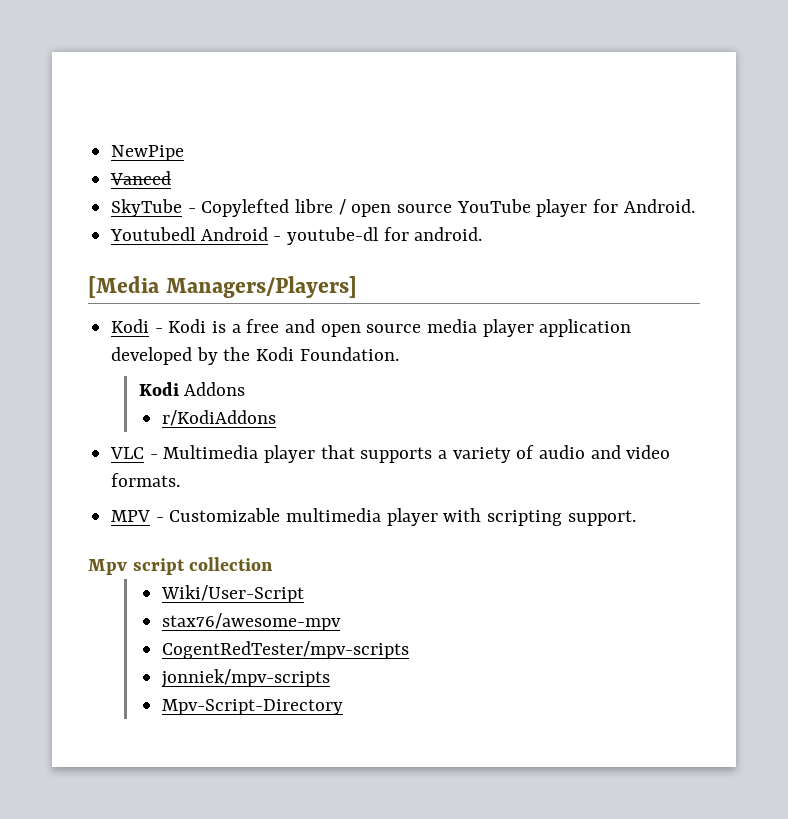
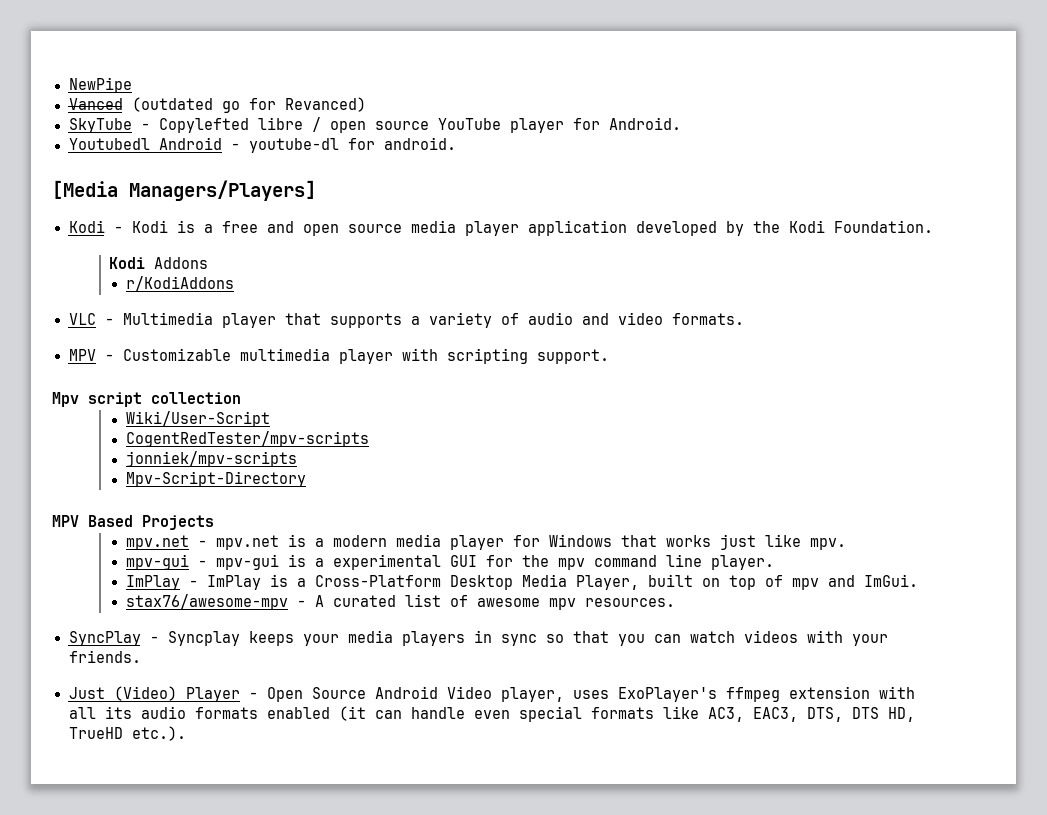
(172, 178) none -> [131,97,366,113] (outdated go for Revanced)
[161,613,341,631] // stax76/awesome-mpv -> (270, 419) none
(343, 707) none -> [52,515,214,530] [125,534,846,550] [125,554,774,570] [125,574,918,590] [125,594,675,610] [68,630,888,646] [68,650,141,663] [68,686,915,702] [68,706,915,722] [68,726,186,741] // MPV Based Projects // mpv.net - mpv.net is a modern media player for Windows that works just like mpv. // mpv-gui - mpv-gui is a experimental GUI for the mpv command line player. // ImPlay - ImPlay is a Cross-Platform Desktop Media Player, built on top of mpv and ImGui. // stax76/awesome-mpv - A curated list of awesome mpv resources. // SyncPlay - Syncplay keeps your media players in sync so that you can watch videos with your friends. // Just (Video) Player - Open Source Android Video player, uses ExoPlayer's ffmpeg extension with all its audio formats enabled (it can handle even special formats like AC3, EAC3, DTS, DTS HD, TrueHD etc.).

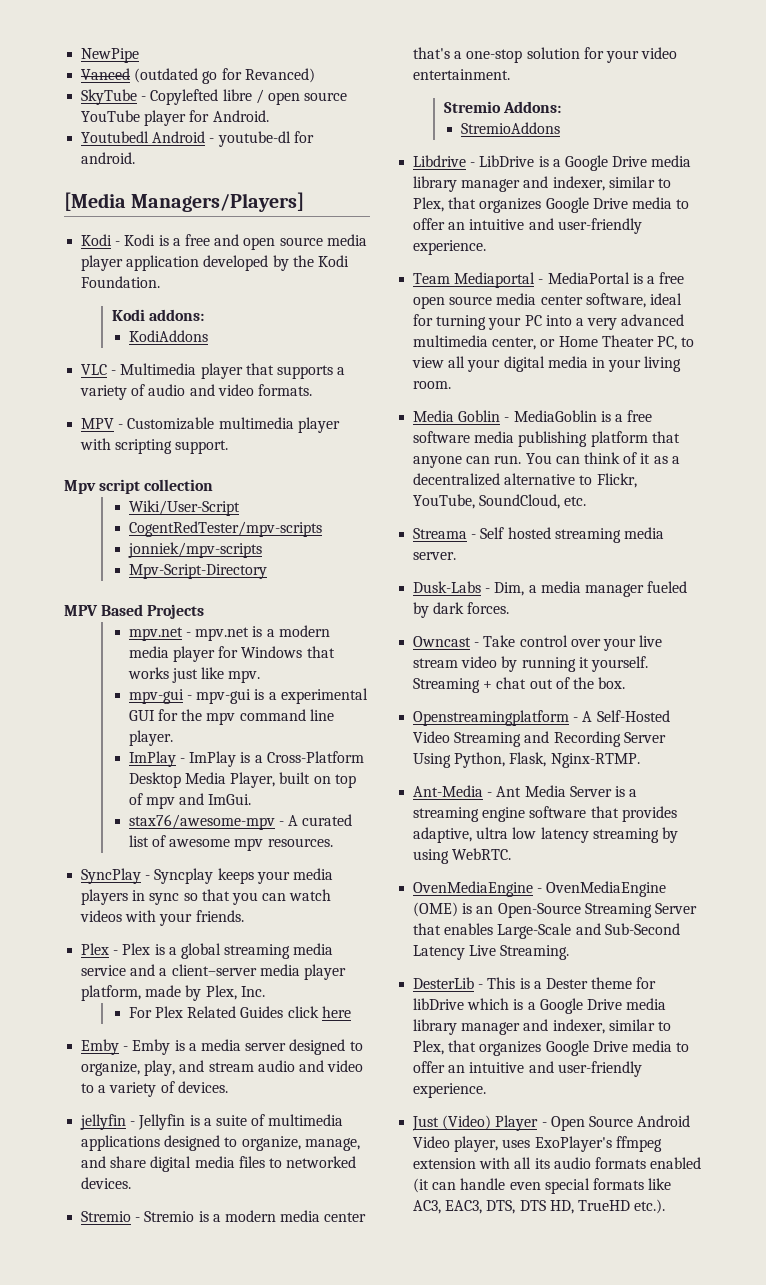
[154,257,209,269] [125,276,234,291] Addons // r/KodiAddons -> [148,309,204,321] [128,330,208,342] addons: // KodiAddons
(141, 656) none -> [81,943,334,959] [81,964,346,980] [81,985,265,1001] [128,1006,351,1018] [81,1039,363,1055] [81,1060,364,1076] [81,1081,228,1097] [80,1114,344,1130] [81,1135,360,1151] [81,1156,357,1172] [81,1177,132,1189] [81,1210,367,1222] [413,47,678,63] [413,69,511,80] [443,101,561,113] [460,122,560,134] [413,155,692,171] [413,176,671,192] [413,197,690,213] [413,218,642,234] [413,240,487,255] [413,272,685,288] [413,293,682,309] [413,314,685,330] [413,335,695,350] [412,356,682,372] [413,381,452,389] [413,410,653,422] [413,431,680,447] [413,452,680,468] [413,473,637,488] [413,494,587,509] [413,527,664,543] [413,552,457,560] [413,581,688,597] [413,602,510,618] [413,635,663,651] [413,656,648,672] [413,677,626,693] [413,710,670,726] [413,731,666,747] [413,752,640,768] [413,785,638,797] [413,806,677,822] [413,827,678,843] [413,848,512,864] [413,881,667,897] [413,902,697,918] [413,923,680,939] [413,945,570,960] [413,977,657,989] [413,998,667,1014] [413,1019,671,1035] [413,1040,690,1056] [413,1061,642,1077] [413,1083,487,1098] // Plex - Plex is a global streaming media service and a client–server media player platform, made by Plex, Inc. // For Plex Related Guides click here // Emby - Emby is a media server designed to organize, play, and stream audio and video to a variety of devices. // jellyfin - Jellyfin is a suite of multimedia applications designed to organize, manage, and share digital media files to networked devices. // Stremio - Stremio is a modern media center that's a one-stop solution for your video entertainment. // Stremio Addons: // StremioAddons // Libdrive - LibDrive is a Google Drive media library manager and indexer, similar to Plex, that organizes Google Drive media to offer an intuitive and user-friendly experience. // Team Mediaportal - MediaPortal is a free open source media center software, ideal for turning your PC into a very advanced multimedia center, or Home Theater PC, to view all your digital media in your living room. // Media Goblin - MediaGoblin is a free software media publishing platform that anyone can run. You can think of it as a decentralized alternative to Flickr, YouTube, SoundCloud, etc. // Streama - Self hosted streaming media server. // Dusk-Labs - Dim, a media manager fueled by dark forces. // Owncast - Take control over your live stream video by running it yourself. Streaming + chat out of the box. // Openstreamingplatform - A Self-Hosted Video Streaming and Recording Server Using Python, Flask, Nginx-RTMP. // Ant-Media - Ant Media Server is a streaming engine software that provides adaptive, ultra low latency streaming by using WebRTC. // OvenMediaEngine - OvenMediaEngine (OME) is an Open-Source Streaming Server that enables Large-Scale and Sub-Second Latency Live Streaming. // DesterLib - This is a Dester theme for libDrive which is a Google Drive media library manager and indexer, similar to Plex, that organizes Google Drive media to offer an intuitive and user-friendly experience.

